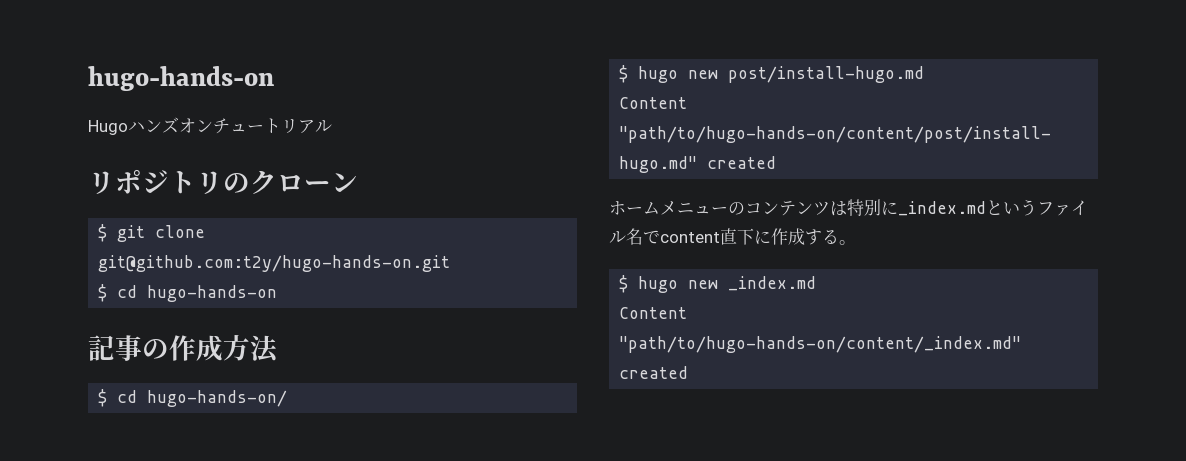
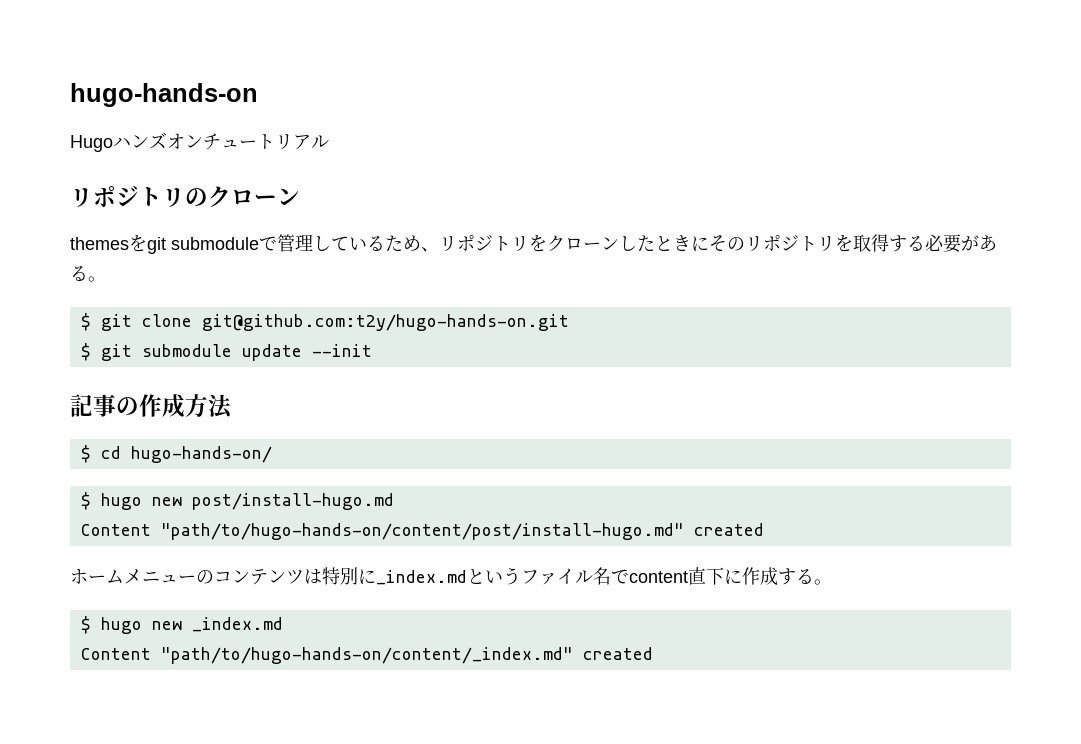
(358, 182) none -> [70,234,997,254] [70,266,106,282] // themesをgit submoduleで管理しているため、リポジトリをクローンしたときにそのリポジトリを取得する必要がある。
[117,285,278,302] cd hugo-hands-on -> [100,344,372,361] git submodule update --init

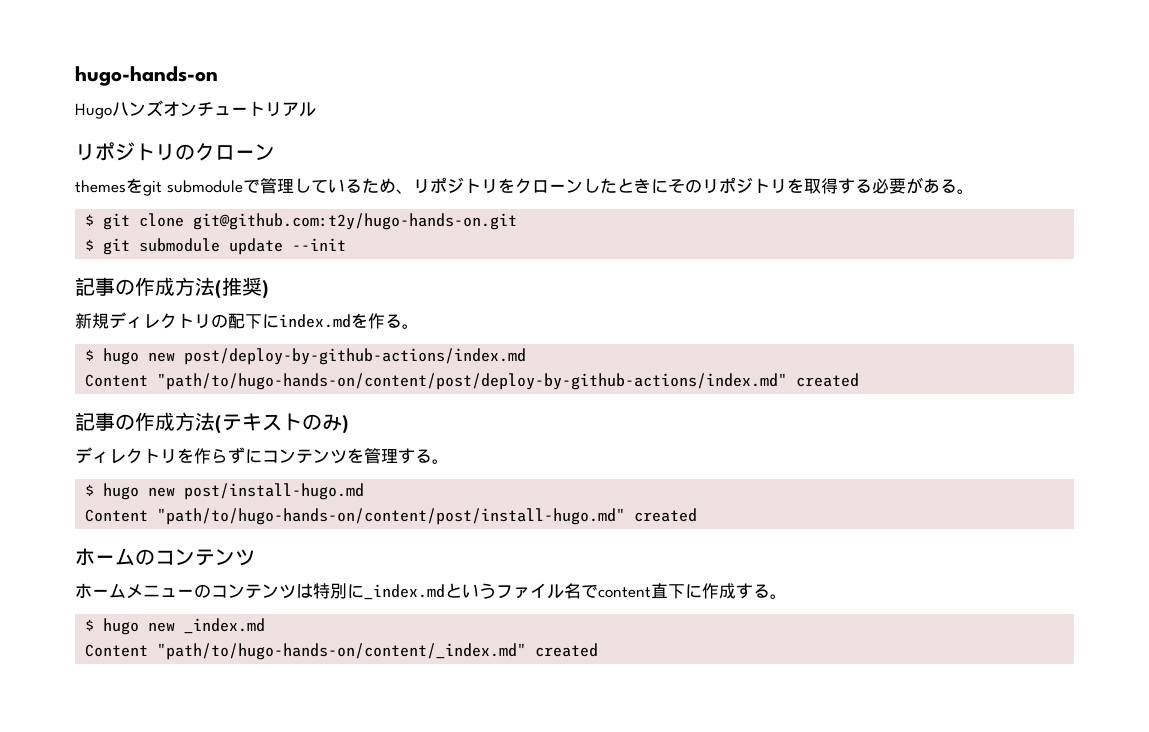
[80,445,272,463] // $ cd hugo-hands-on/ -> [215,277,269,299] [75,312,419,329] [85,348,527,365] [85,373,860,390] [75,412,349,434] [75,447,449,464] (推奨) // 新規ディレクトリの配下にindex.mdを作る。 // $ hugo new post/deploy-by-github-actions/index.md // Content "path/to/hugo-hands-on/content/post/deploy-by-github-actions/index.md" created // 記事の作成方法(テキストのみ) // ディレクトリを作らずにコンテンツを管理する。
(764, 529) none -> [75,548,255,566] // ホームのコンテンツ

